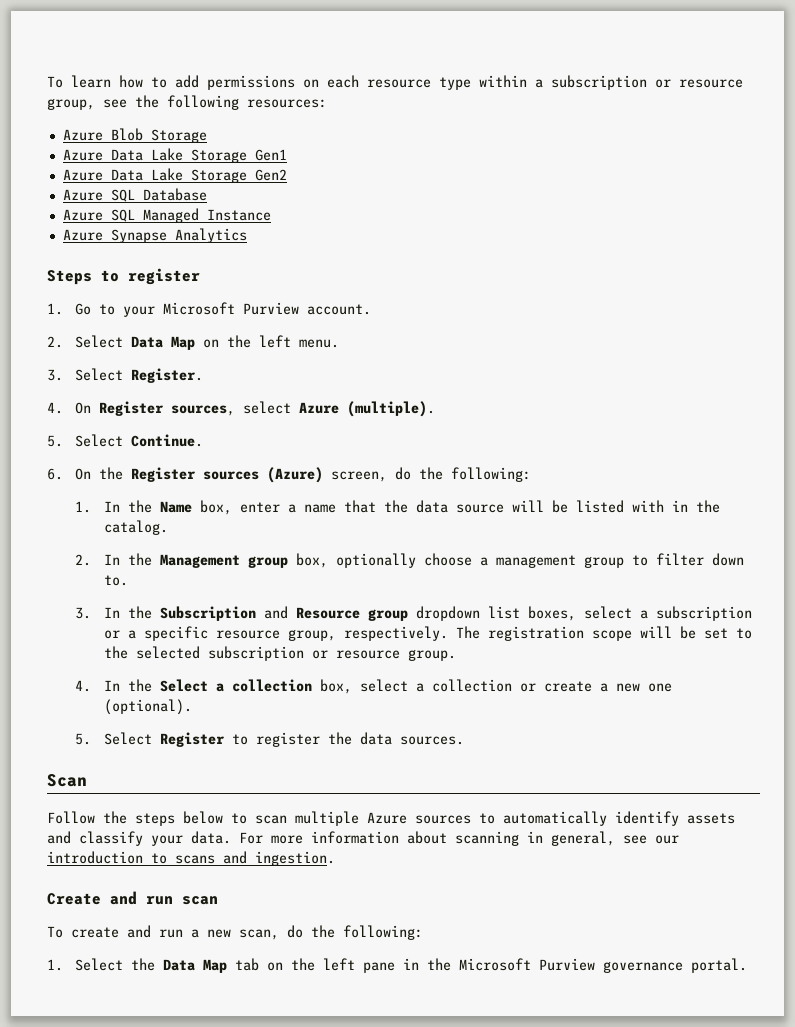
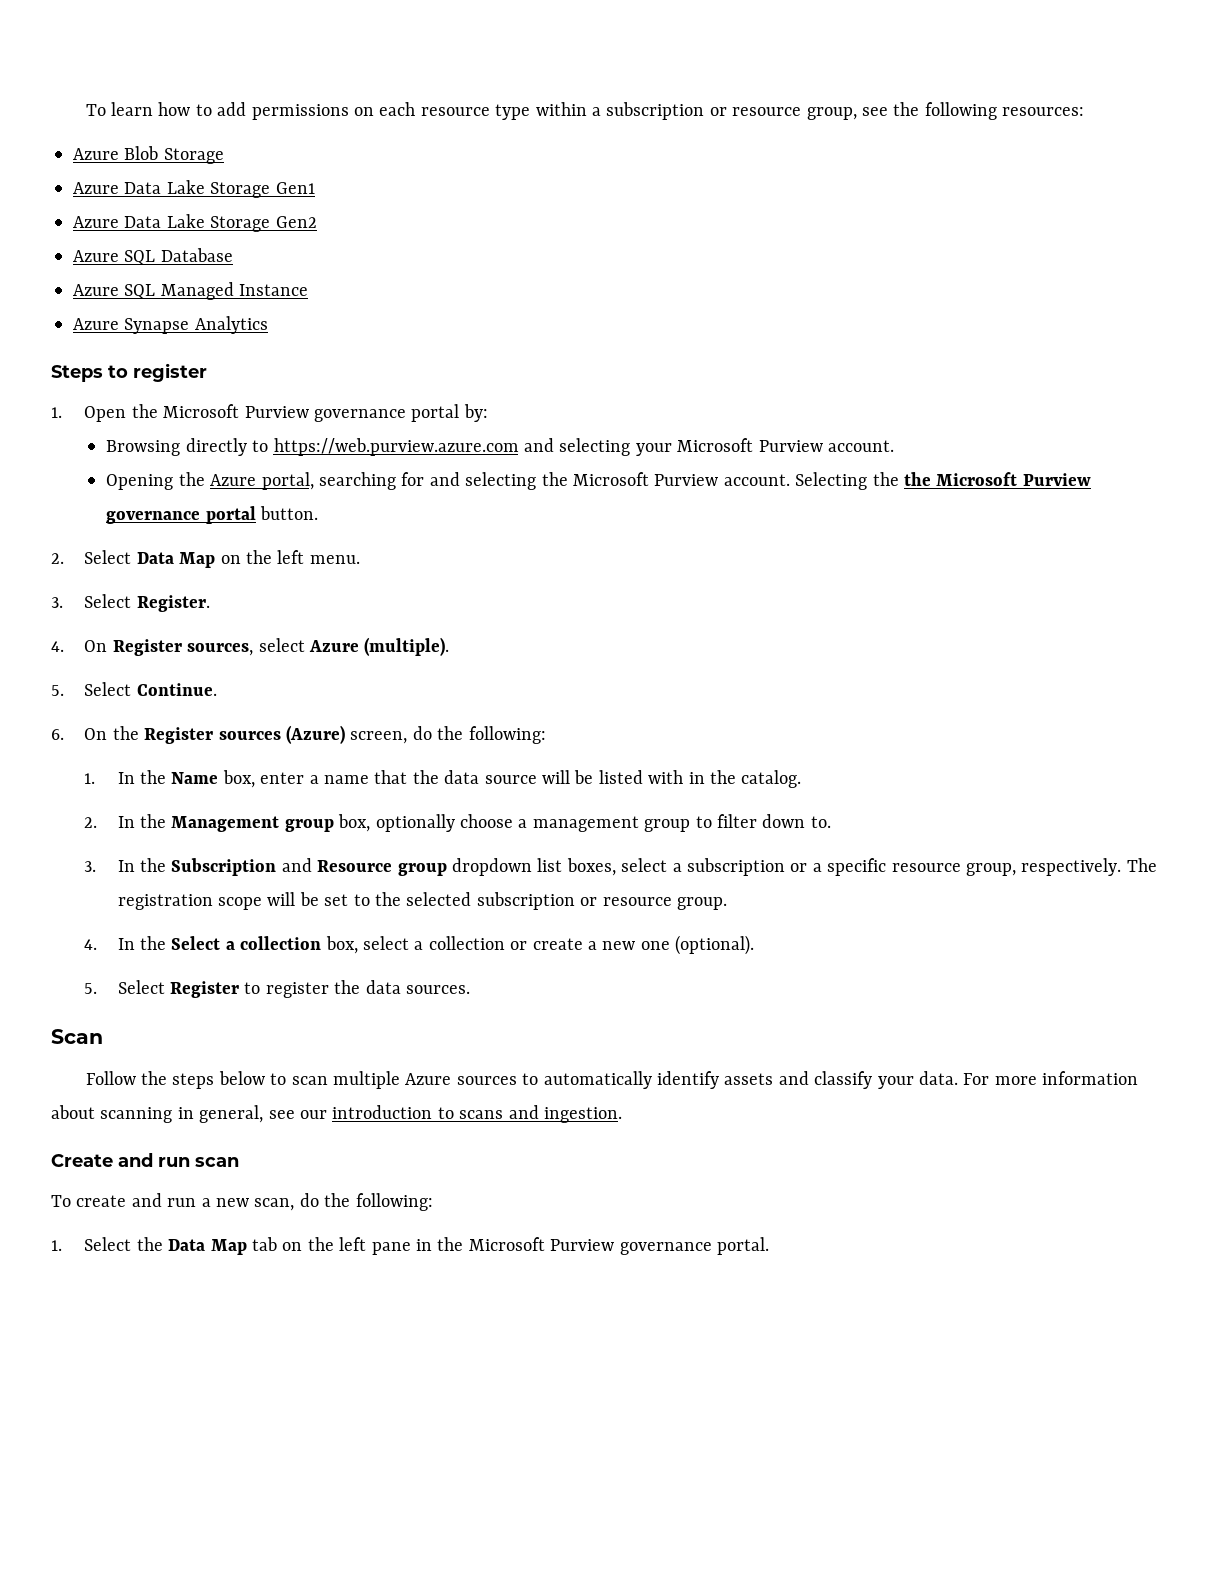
[75,302,372,317] Go to your Microsoft Purview account. -> [84,404,488,422] [106,438,894,456] [106,472,1091,490] [106,506,319,524] Open the Microsoft Purview governance portal by: // Browsing directly to https://web.purview.azure.com and selecting your Microsoft Purview account. // Opening the Azure portal, searching for and selecting the Microsoft Purview account. Selecting the the Microsoft Purview governance portal button.

